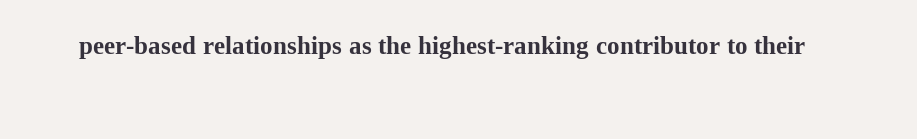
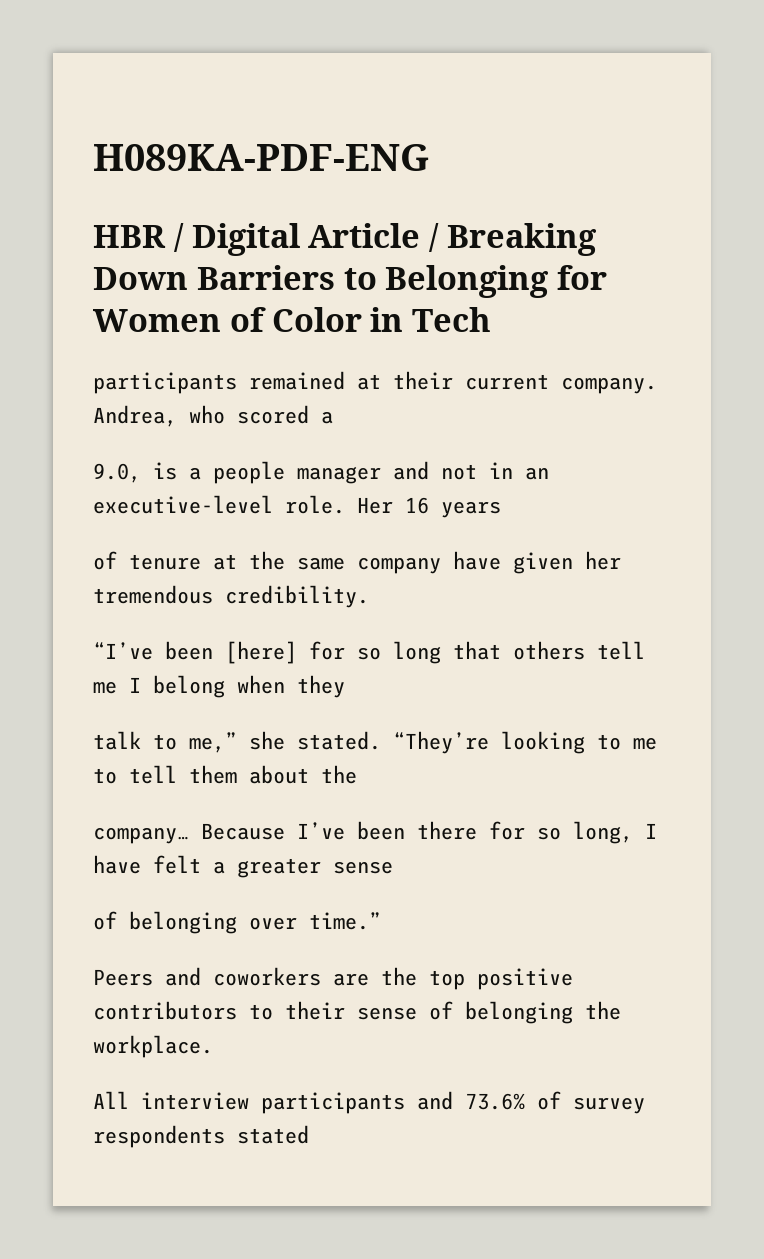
[79,36,806,59] peer-based relationships as the highest-ranking contributor to their -> [93,144,429,171] [93,223,597,256] [93,265,608,298] [93,307,492,332] [93,371,657,394] [93,405,333,427] [93,461,549,484] [93,495,501,518] [93,551,621,574] [93,585,369,608] [93,641,645,664] [93,675,345,698] [93,731,657,754] [93,765,357,784] [93,821,657,844] [93,855,393,878] [93,911,381,934] [93,967,573,990] [93,1001,621,1024] [93,1035,213,1058] [93,1091,645,1114] [93,1125,309,1148] H089KA-PDF-ENG // HBR / Digital Article / Breaking Down Barriers to Belonging for Women of Color in Tech // participants remained at their current company. Andrea, who scored a // 9.0, is a people manager and not in an executive-level role. Her 16 years // of tenure at the same company have given her tremendous credibility. // “I’ve been [here] for so long that others tell me I belong when they // talk to me,” she stated. “They’re looking to me to tell them about the // company… Because I’ve been there for so long, I have felt a greater sense // of belonging over time.” // Peers and coworkers are the top positive contributors to their sense of belonging the workplace. // All interview participants and 73.6% of survey respondents stated

